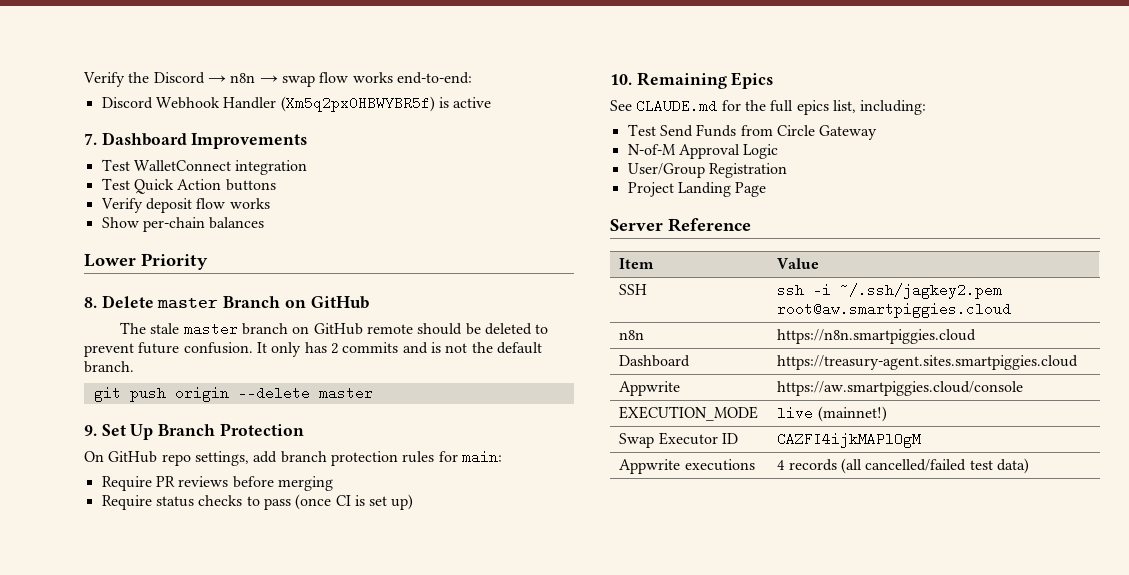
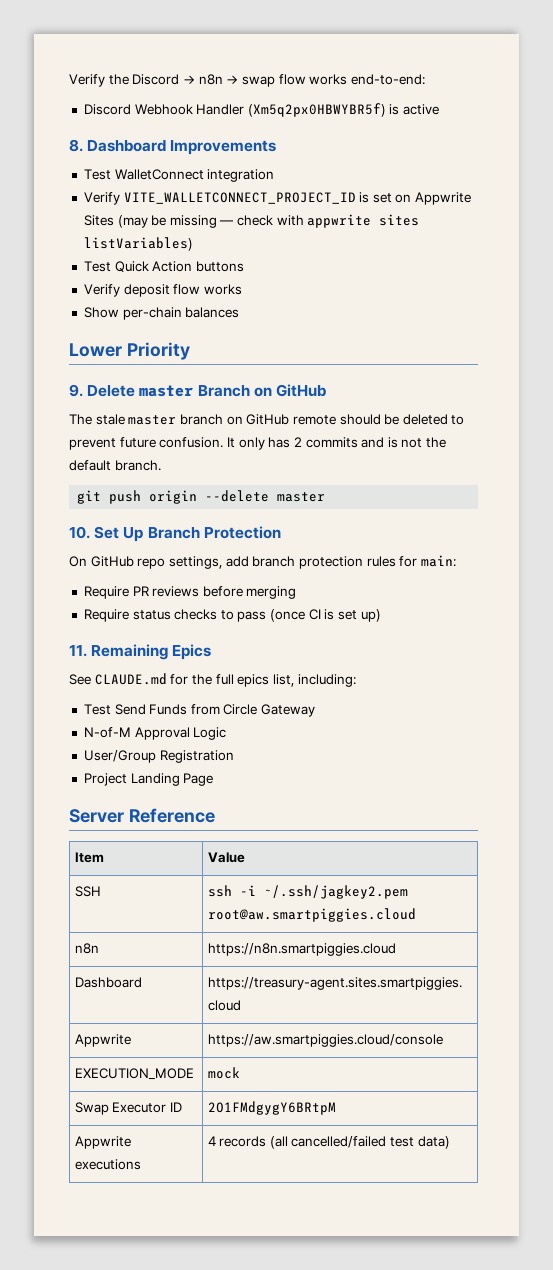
[84,133,97,145] 7. -> [69,139,83,152] 8.
(308, 167) none -> [83,192,472,205] [83,214,420,228] [83,237,193,251] // Verify VITE_WALLETCONNECT_PROJECT_ID is set on Appwrite Sites (may be missing — check with appwrite sites listVariables)
[84,297,97,308] 8. -> [69,384,83,397] 9.
[84,425,97,436] 9. -> [69,526,90,539] 10.
[610,74,632,85] 10. -> [69,645,87,657] 11.
[777,406,887,422] live (mainnet!) -> [207,1067,240,1079] mock
[777,432,922,448] CAZFI4ijkMAPlOgM -> [207,1101,336,1115] 2O1FMdgygY6BRtpM

